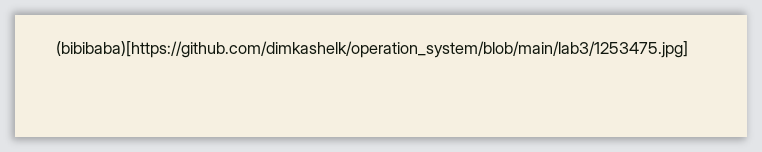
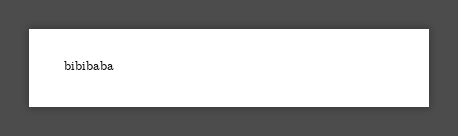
[56,41,688,58] (bibibaba)[https://github.com/dimkashelk/operation_system/blob/main/lab3/1253475.jpg] -> [64,61,114,70] bibibaba

